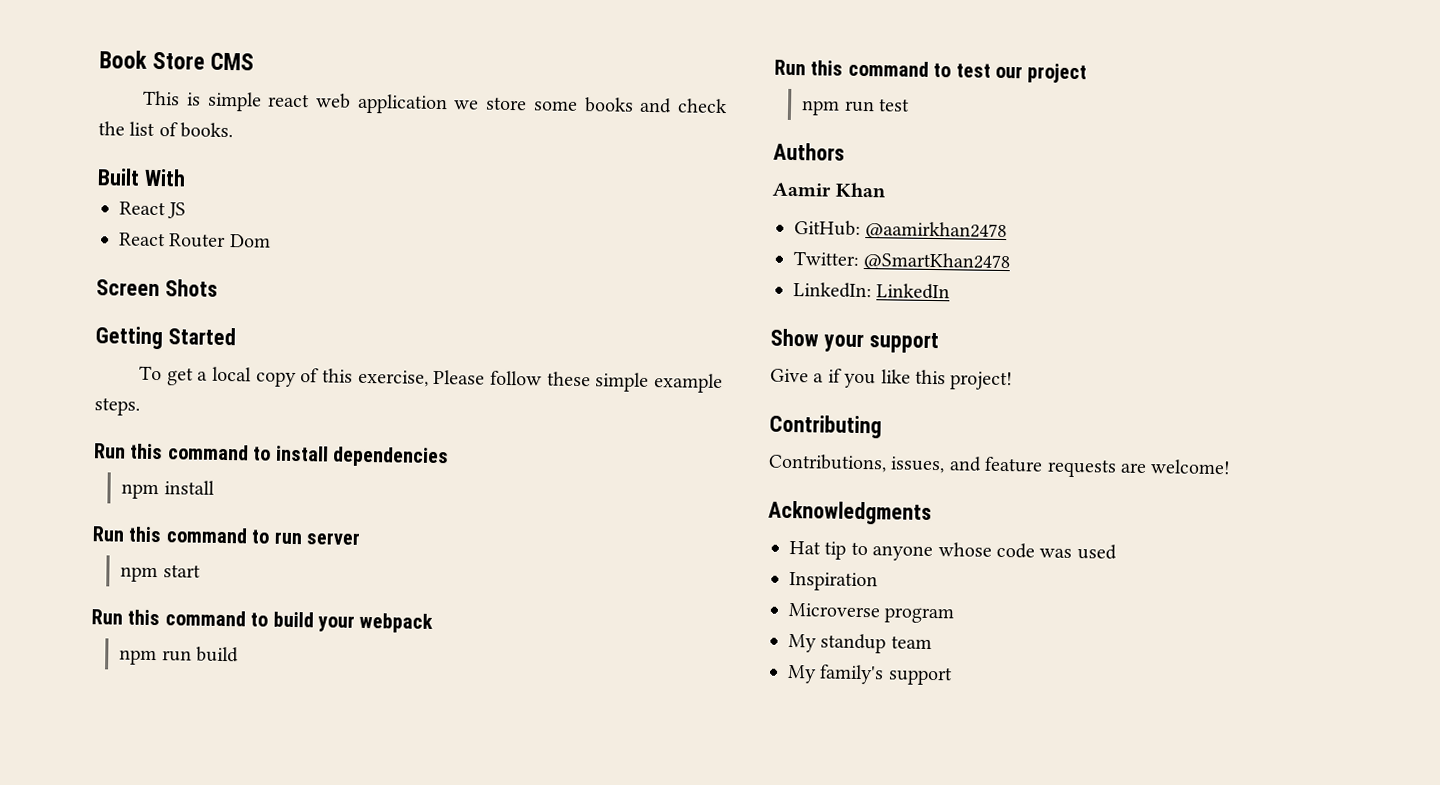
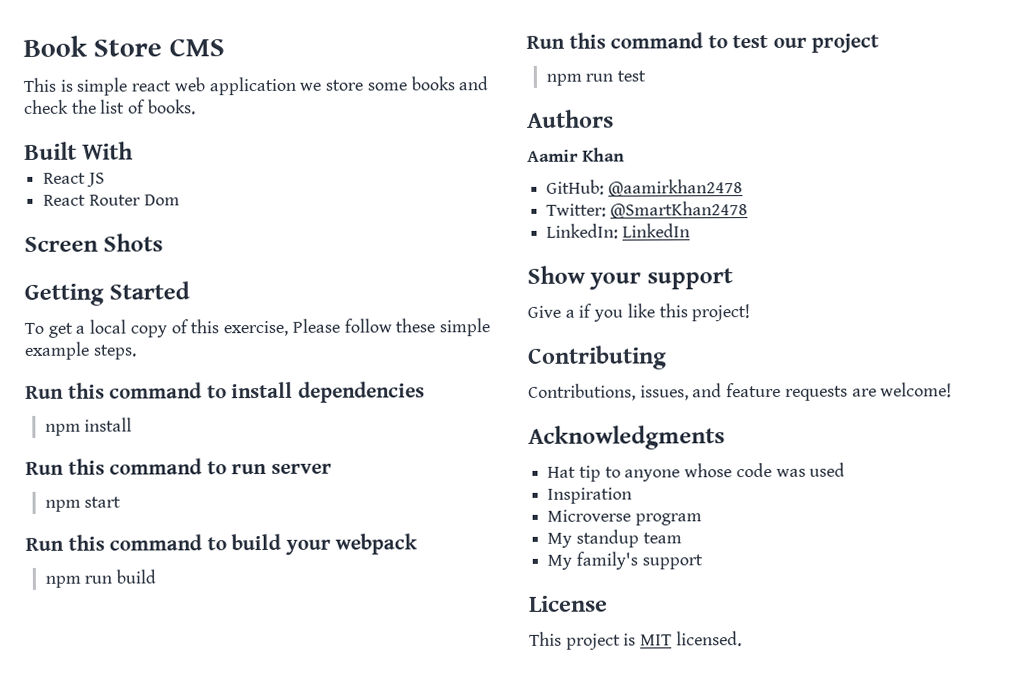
(953, 676) none -> [528,595,608,612] [529,631,742,650] // License // This project is MIT licensed.

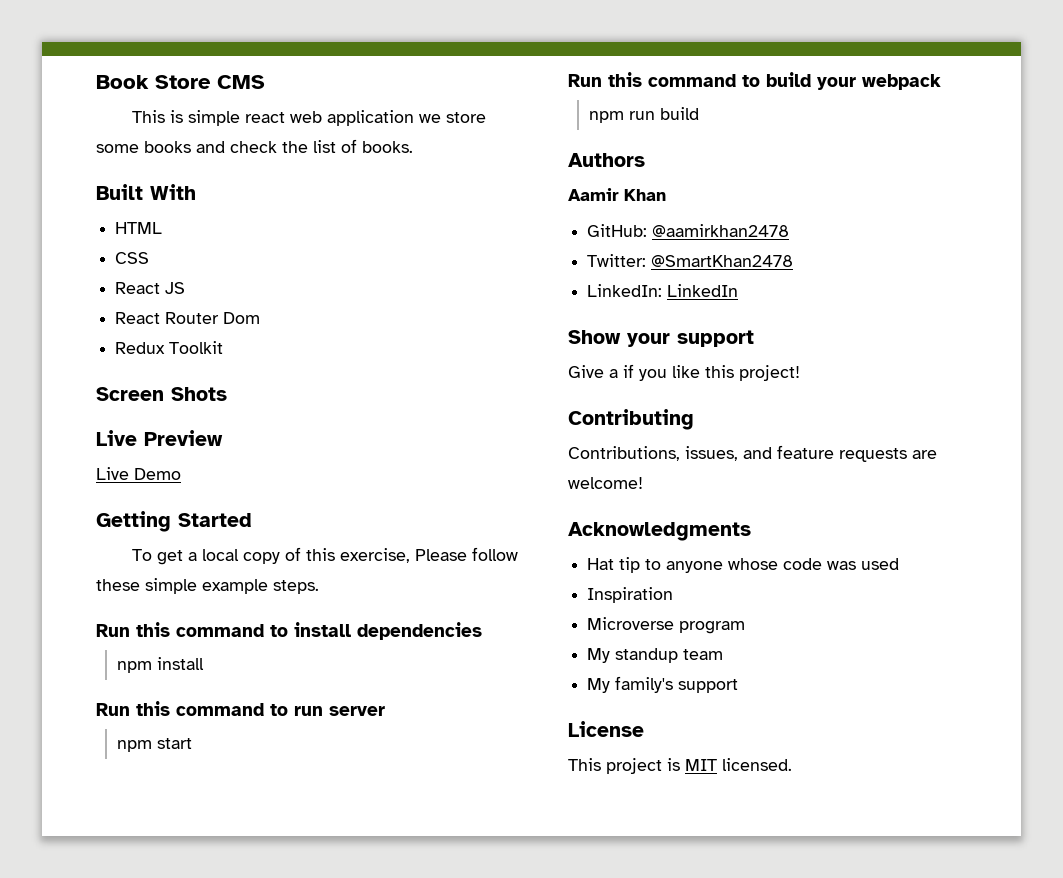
(134, 150) none -> [115,222,163,234] [115,252,150,264] // HTML // CSS
(180, 200) none -> [115,341,224,354] // Redux Toolkit
(164, 242) none -> [96,430,223,446] [96,467,181,480] // Live Preview // Live Demo
[526,32,880,53] [545,70,647,86] // Run this command to test our project // npm run test -> (700, 113) none

